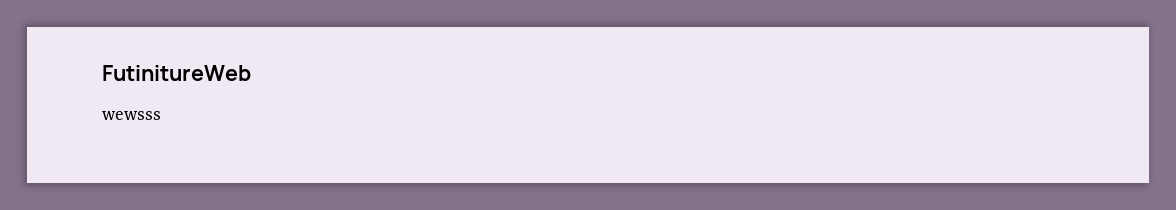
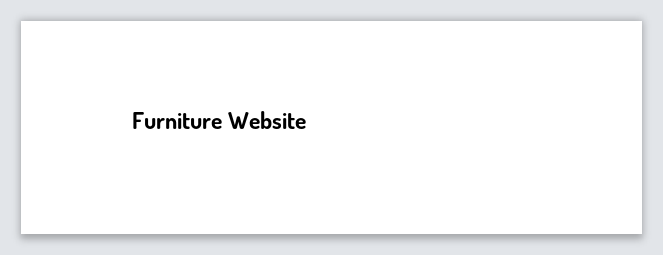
[102,65,251,81] [102,111,161,120] FutinitureWeb // wewsss -> [132,111,307,129] Furniture Website

